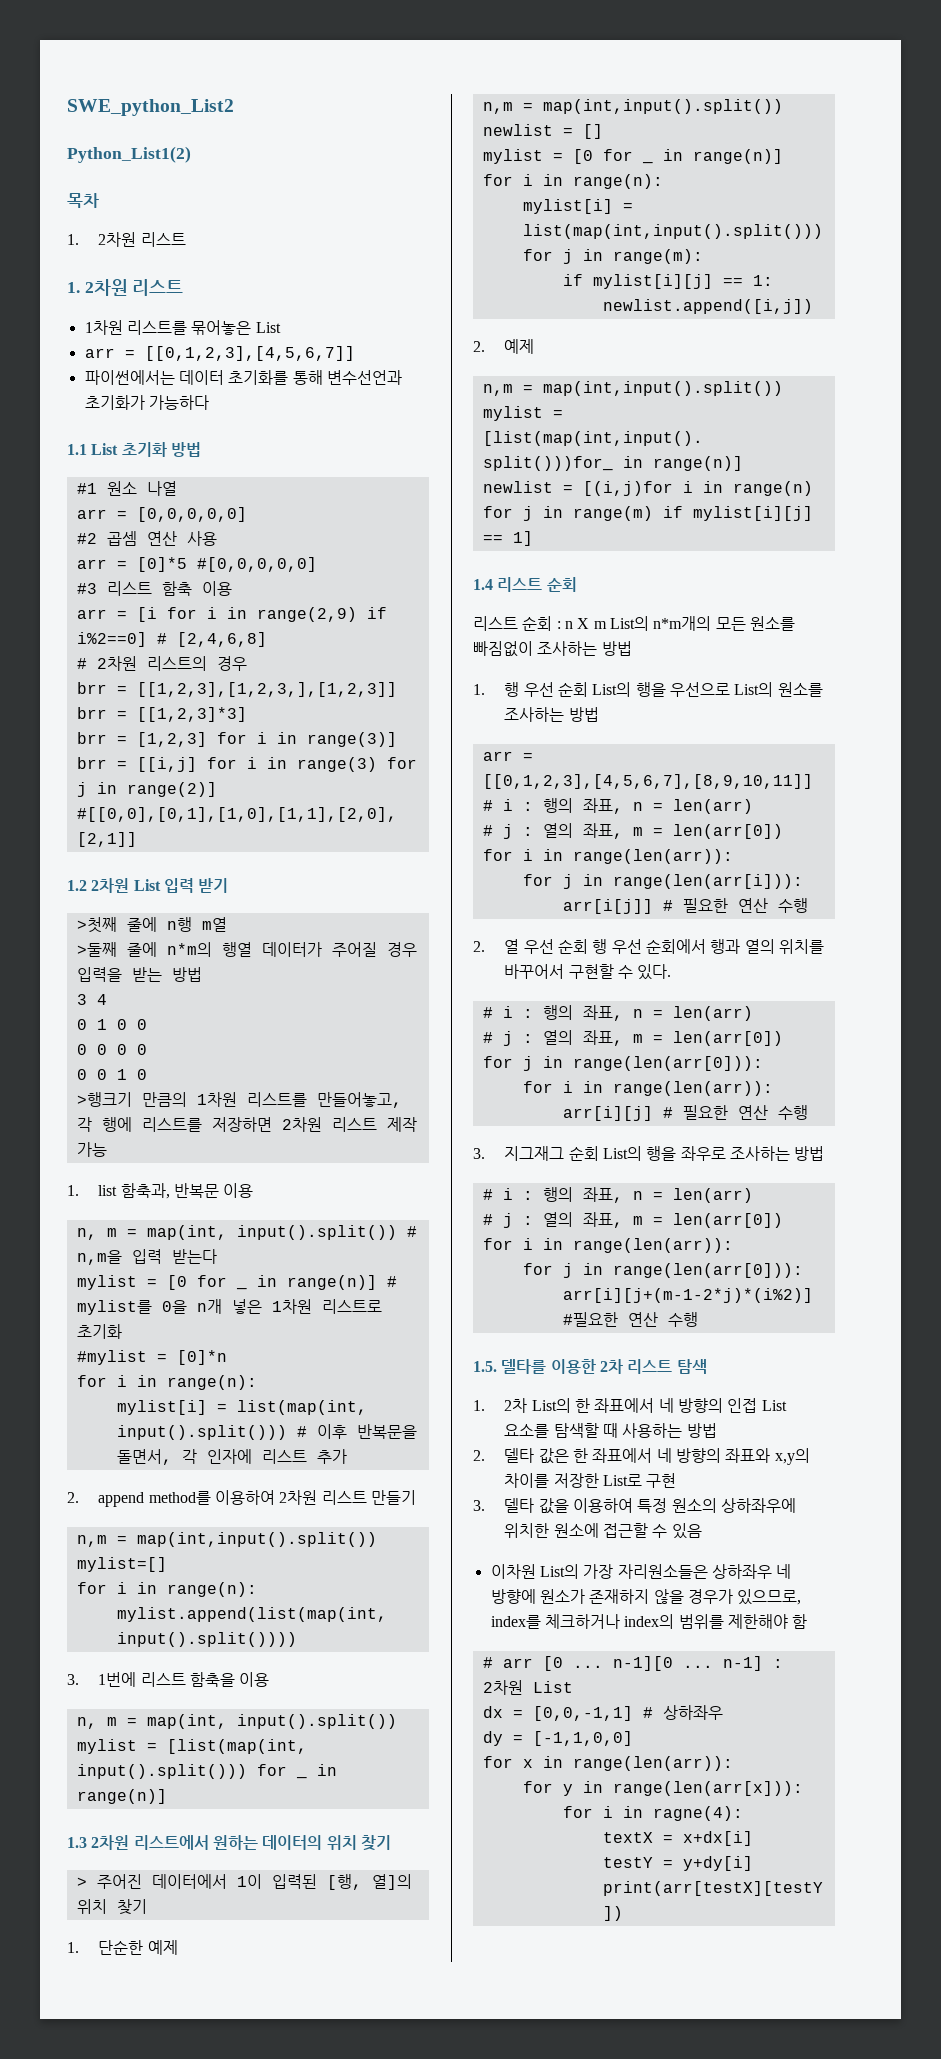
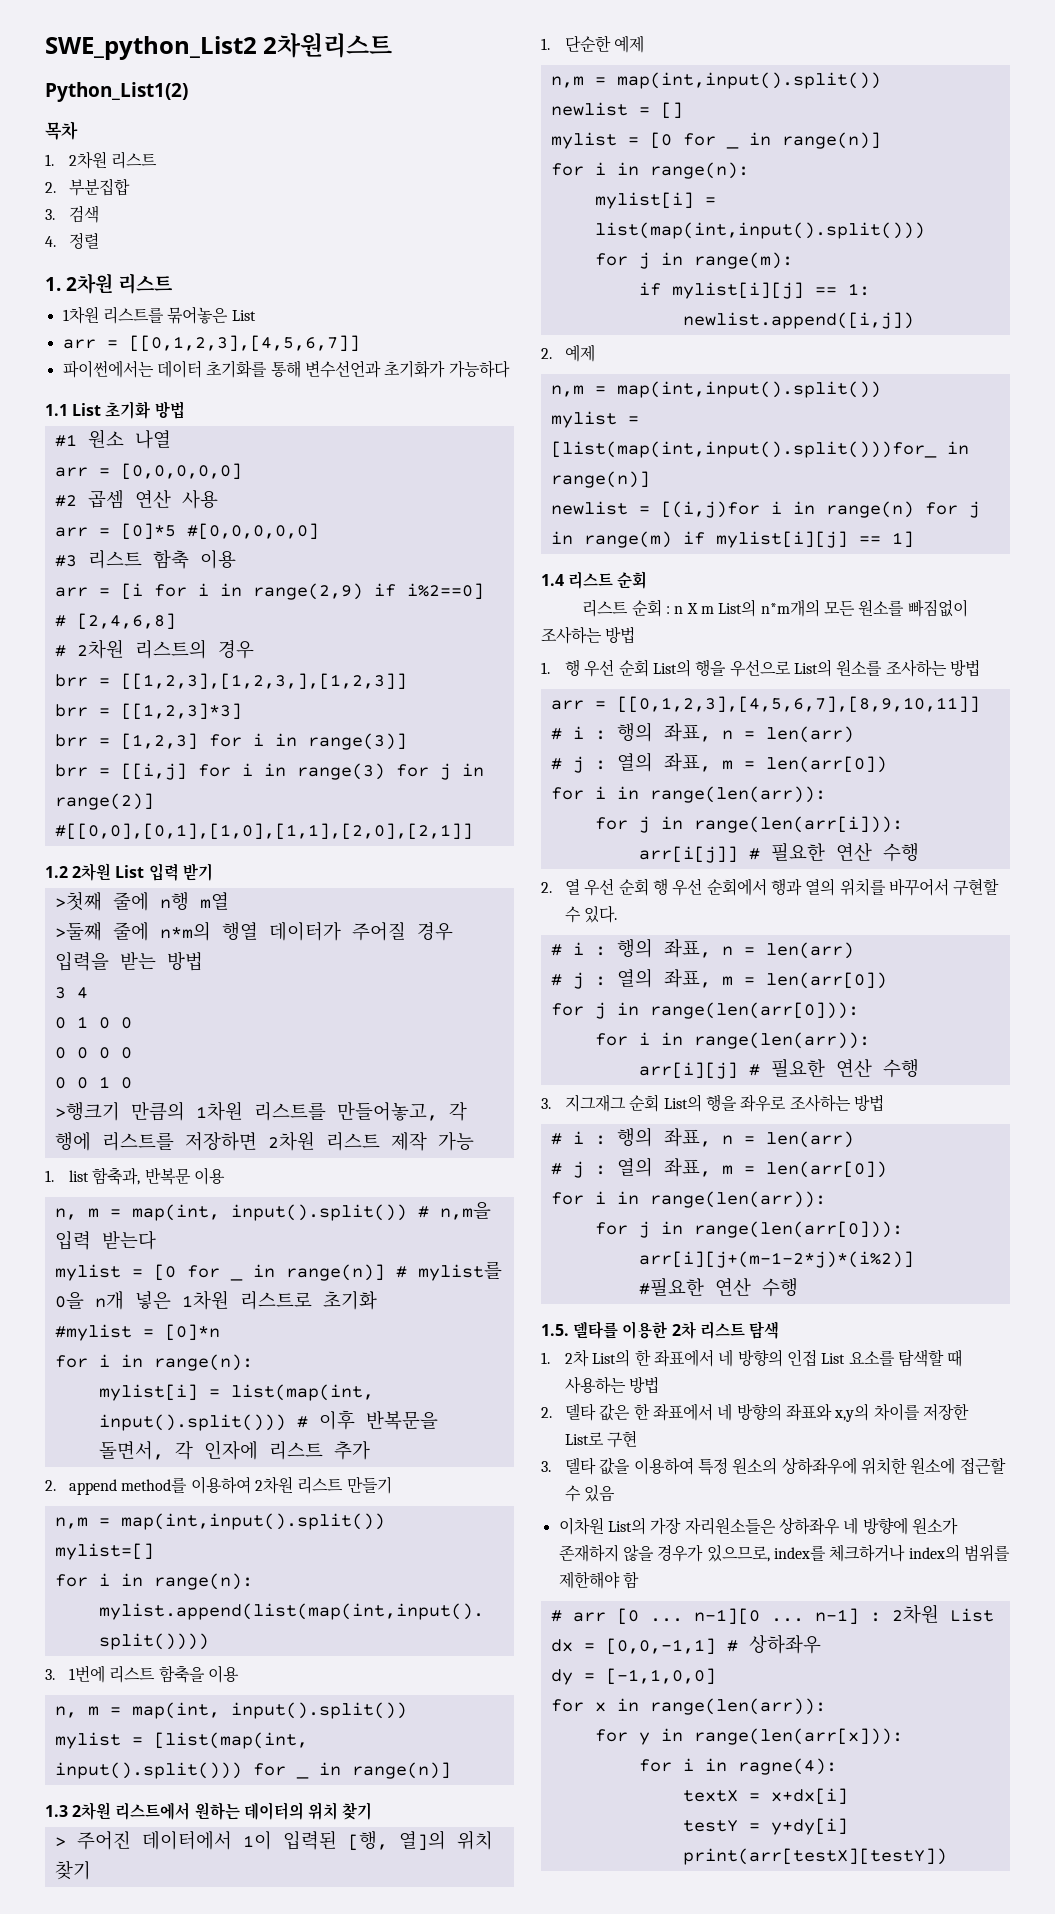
(234, 107) none -> [263,33,393,58] 2차원리스트
(186, 239) none -> [45,178,131,196] [45,205,100,223] [45,232,100,249] // 2. 부분집합 // 3. 검색 // 4. 정렬

